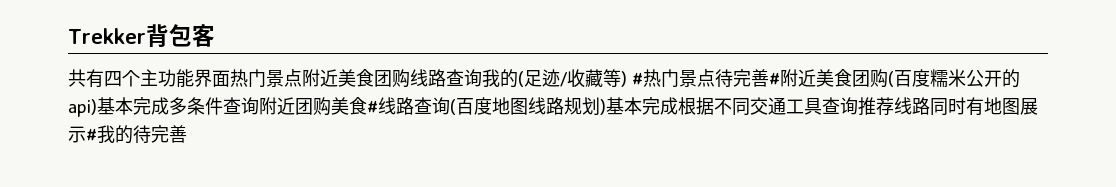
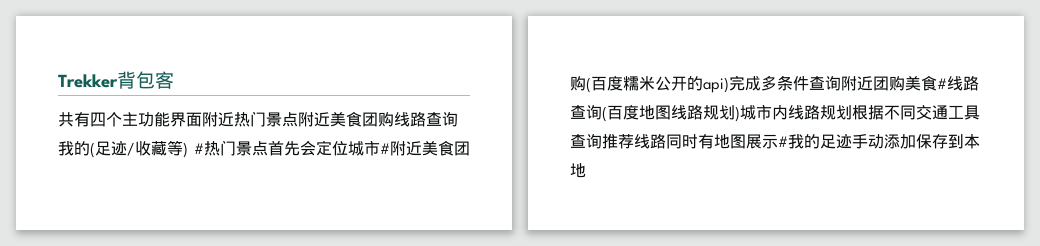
(230, 78) none -> [202,112,234,127] 附近
[715,69,769,88] 待完善 -> [268,140,380,156] 首先会定位城市
[97,97,133,115] 基本 -> (729, 85) none
[606,97,678,115] 基本完成 -> [740,104,852,120] 城市内线路规划
[133,125,187,144] 待完善 -> [820,133,980,149] [570,163,586,178] 足迹手动添加保存到本地

